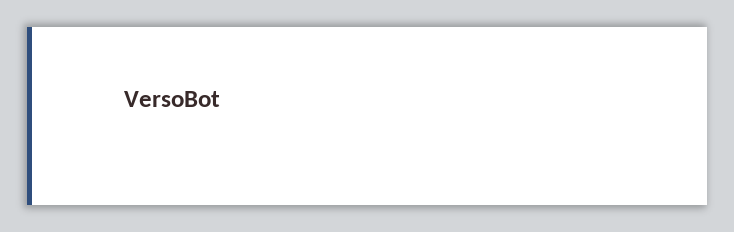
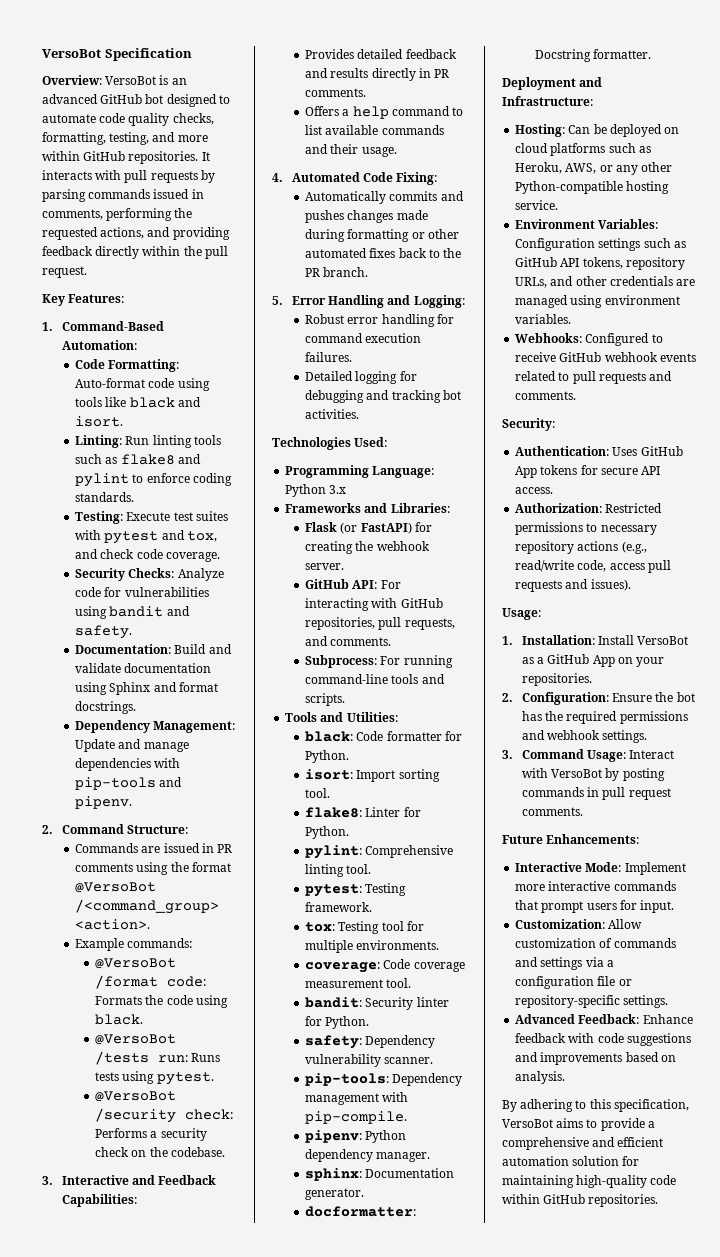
[124,91,220,107] VersoBot -> [42,48,192,61] [42,75,187,85] [42,94,230,107] [42,113,214,126] [42,132,208,145] [42,151,210,164] [42,170,215,183] [42,189,204,202] [42,208,193,221] [42,227,230,240] [42,246,228,259] [42,266,87,278] [42,294,125,306] [42,321,164,331] [61,340,137,350] [75,359,180,372] [75,378,210,391] [75,397,201,408] [75,416,124,427] [75,435,221,448] [75,454,201,465] [75,473,232,487] [75,492,135,502] [75,511,228,524] [75,530,217,544] [75,549,220,562] [75,568,224,581] [75,587,209,597] [75,606,190,619] [75,625,133,639] [75,644,232,654] [75,663,212,673] [75,682,218,695] [75,701,137,714] [75,720,236,733] [75,739,189,752] [75,758,181,771] [75,777,183,790] [75,796,133,809] [42,824,189,834] [75,843,233,853] [75,862,231,875] [75,882,157,893] [75,899,220,914] [75,919,151,930] [75,938,193,951] [95,958,177,969] [95,975,207,989] [95,995,228,1008] [95,1014,144,1025] [95,1034,177,1045] [95,1051,221,1065] [95,1071,214,1085] [95,1091,177,1102] [95,1108,234,1123] [95,1128,207,1141] [95,1147,225,1157] [42,1175,217,1185] [61,1194,137,1207] [305,49,457,59] [305,68,450,81] [305,88,367,97] [305,106,464,119] [305,125,444,135] [305,144,397,157] [272,172,438,185] [305,191,464,204] [305,210,428,223] [305,229,459,242] [305,248,462,258] [305,267,369,277] [272,295,465,308] [305,314,454,327] [305,333,422,343] [305,352,353,362] [305,371,417,384] [305,390,461,403] [305,409,360,419] [272,437,388,450] [285,465,435,478] [285,484,347,497] [285,503,450,513] [305,522,432,534] [305,541,430,554] [305,563,345,570] [305,579,401,589] [305,598,443,611] [305,617,455,630] [305,636,392,646] [305,655,453,668] [305,674,445,684] [305,693,346,706] [285,712,398,722] [305,731,462,742] [305,750,350,763] [305,769,440,782] [305,788,331,798] [305,807,421,818] [305,826,350,839] [305,845,454,859] [305,864,372,877] [305,883,407,897] [305,902,373,912] [305,921,424,934] [305,940,440,953] [305,959,465,973] [305,978,412,988] [305,997,449,1010] [305,1016,370,1029] [305,1035,436,1049] [305,1054,434,1067] [305,1073,463,1086] [305,1092,409,1105] [305,1111,408,1124] [305,1130,407,1143] [305,1149,431,1162] [305,1168,455,1181] [305,1188,365,1200] [305,1206,417,1217] [535,49,652,62] [502,77,603,90] [502,96,593,106] [515,124,680,137] [515,143,651,156] [515,162,673,175] [515,181,670,194] [515,200,559,210] [515,219,659,229] [515,238,686,251] [515,257,685,270] [515,276,696,288] [515,295,680,308] [515,314,572,324] [515,333,663,346] [515,352,696,362] [515,371,673,384] [515,391,577,400] [502,418,555,431] [515,446,683,456] [515,465,661,478] [515,487,554,494] [515,503,663,513] [515,522,657,535] [515,541,647,554] [515,560,671,573] [515,579,631,592] [502,608,541,620] [502,635,689,645] [521,654,665,667] [521,673,592,686] [502,692,695,705] [521,711,688,724] [521,730,648,743] [502,749,675,762] [521,768,665,781] [521,787,671,800] [521,807,583,816] [502,834,640,844] [515,862,686,875] [515,881,676,891] [515,900,675,913] [515,919,643,929] [515,938,676,948] [515,957,614,970] [515,976,632,989] [515,995,669,1008] [515,1014,693,1024] [515,1033,691,1046] [515,1052,676,1065] [515,1071,566,1084] [502,1099,689,1112] [502,1118,655,1131] [502,1137,664,1150] [502,1156,640,1166] [502,1175,677,1188] [502,1194,659,1207] VersoBot Specification // Overview: VersoBot is an advanced GitHub bot designed to automate code quality checks, formatting, testing, and more within GitHub repositories. It interacts with pull requests by parsing commands issued in comments, performing the requested actions, and providing feedback directly within the pull request. // Key Features: // 1. Command-Based Automation: // Code Formatting: Auto-format code using tools like black and isort. // Linting: Run linting tools such as flake8 and pylint to enforce coding standards. // Testing: Execute test suites with pytest and tox, and check code coverage. // Security Checks: Analyze code for vulnerabilities using bandit and safety. // Documentation: Build and validate documentation using Sphinx and format docstrings. // Dependency Management: Update and manage dependencies with pip-tools and pipenv. // 2. Command Structure: // Commands are issued in PR comments using the format @VersoBot /<command_group> <action>. // Example commands: // @VersoBot /format code: Formats the code using black. // @VersoBot /tests run: Runs tests using pytest. // @VersoBot /security check: Performs a security check on the codebase. // 3. Interactive and Feedback Capabilities: // Provides detailed feedback and results directly in PR comments. // Offers a help command to list available commands and their usage. // 4. Automated Code Fixing: // Automatically commits and pushes changes made during formatting or other automated fixes back to the PR branch. // 5. Error Handling and Logging: // Robust error handling for command execution failures. // Detailed logging for debugging and tracking bot activities. // Technologies Used: // Programming Language: Python 3.x // Frameworks and Libraries: // Flask (or FastAPI) for creating the webhook server. // GitHub API: For interacting with GitHub repositories, pull requests, and comments. // Subprocess: For running command-line tools and scripts. // Tools and Utilities: // black: Code formatter for Python. // isort: Import sorting tool. // flake8: Linter for Python. // pylint: Comprehensive linting tool. // pytest: Testing framework. // tox: Testing tool for multiple environments. // coverage: Code coverage measurement tool. // bandit: Security linter for Python. // safety: Dependency vulnerability scanner. // pip-tools: Dependency management with pip-compile. // pipenv: Python dependency manager. // sphinx: Documentation generator. // docformatter: Docstring formatter. // Deployment and Infrastructure: // Hosting: Can be deployed on cloud platforms such as Heroku, AWS, or any other Python-compatible hosting service. // Environment Variables: Configuration settings such as GitHub API tokens, repository URLs, and other credentials are managed using environment variables. // Webhooks: Configured to receive GitHub webhook events related to pull requests and comments. // Security: // Authentication: Uses GitHub App tokens for secure API access. // Authorization: Restricted permissions to necessary repository actions (e.g., read/write code, access pull requests and issues). // Usage: // 1. Installation: Install VersoBot as a GitHub App on your repositories. // 2. Configuration: Ensure the bot has the required permissions and webhook settings. // 3. Command Usage: Interact with VersoBot by posting commands in pull request comments. // Future Enhancements: // Interactive Mode: Implement more interactive commands that prompt users for input. // Customization: Allow customization of commands and settings via a configuration file or repository-specific settings. // Advanced Feedback: Enhance feedback with code suggestions and improvements based on analysis. // By adhering to this specification, VersoBot aims to provide a comprehensive and efficient automation solution for maintaining high-quality code within GitHub repositories.

